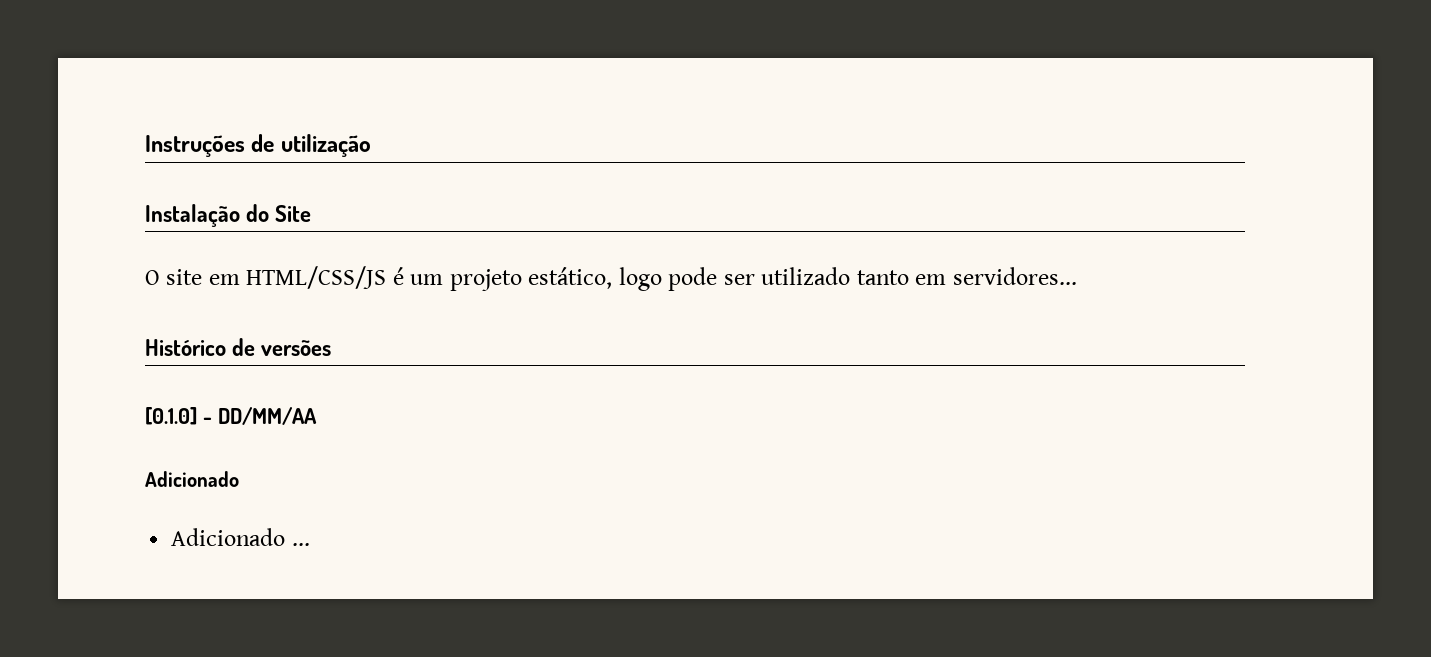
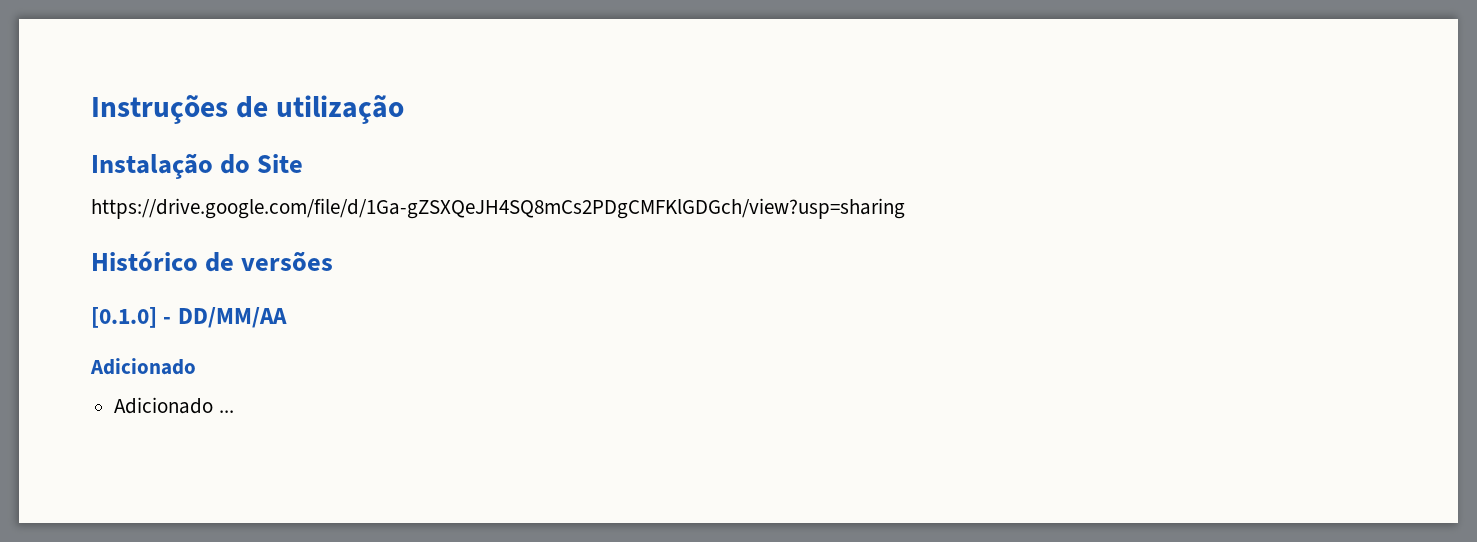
[145,266,1077,291] O site em HTML/CSS/JS é um projeto estático, logo pode ser utilizado tanto em servidores... -> [91,198,905,219] https://drive.google.com/file/d/1Ga-gZSXQeJH4SQ8mCs2PDgCMFKlGDGch/view?usp=sharing

